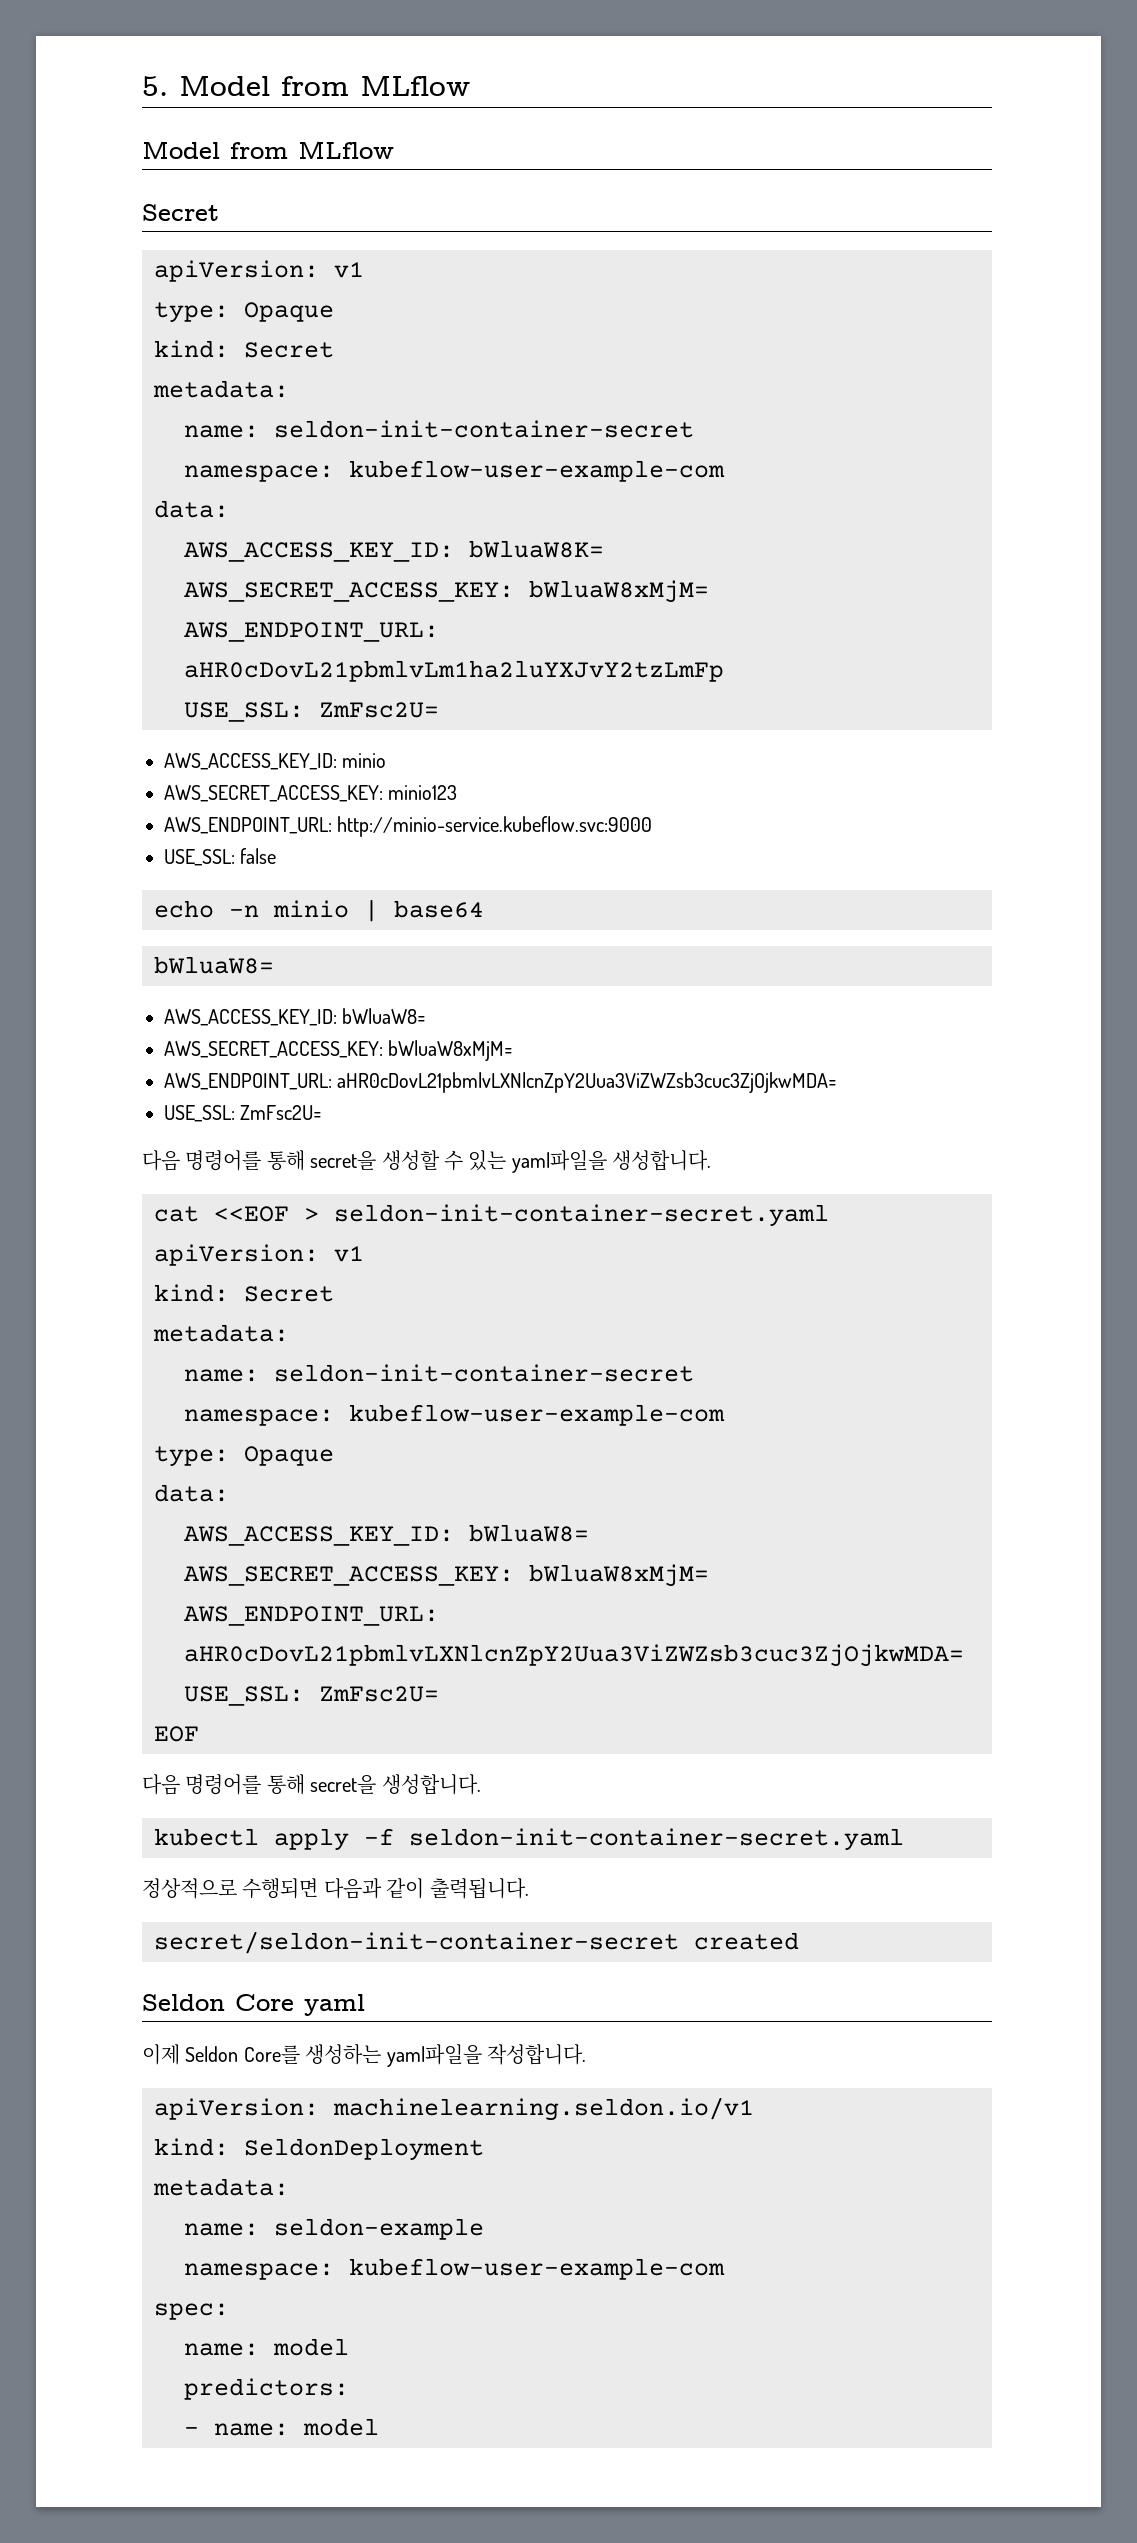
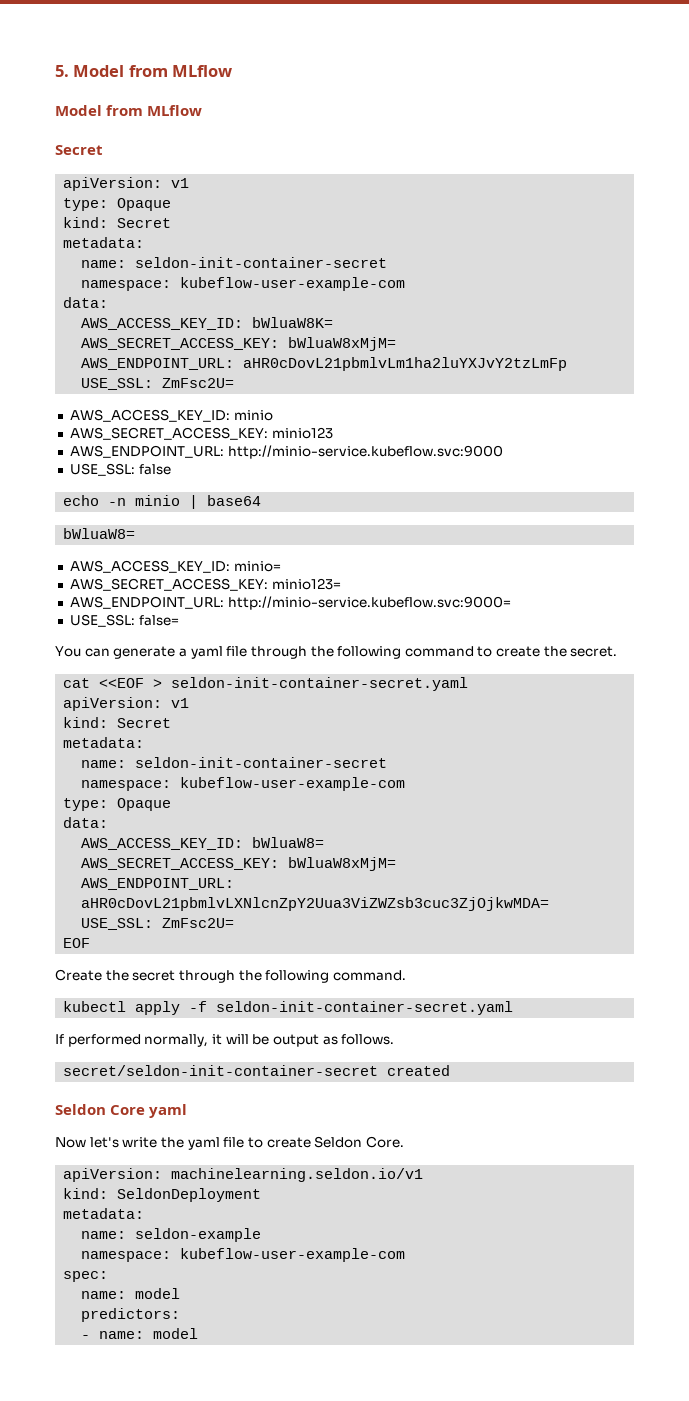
[342,1008,427,1024] [164,1040,514,1061] [164,1072,838,1093] [164,1105,323,1122] [142,1150,712,1173] bWluaW8= // AWS_SECRET_ACCESS_KEY: bWluaW8xMjM= // AWS_ENDPOINT_URL: aHR0cDovL21pbmlvLXNlcnZpY2Uua3ViZWZsb3cuc3ZjOjkwMDA= // USE_SSL: ZmFsc2U= // 다음 명령어를 통해 secret을 생성할 수 있는 yaml파일을 생성합니다. -> [233,561,281,572] [69,578,341,591] [69,596,511,610] [69,614,179,627] [55,646,618,659] minio= // AWS_SECRET_ACCESS_KEY: minio123= // AWS_ENDPOINT_URL: http://minio-service.kubeflow.svc:9000= // USE_SSL: false= // You can generate a yaml file through the following command to create the secret.
[142,1774,481,1795] [154,1828,904,1851] [142,1878,529,1899] 다음 명령어를 통해 secret을 생성합니다. // kubectl apply -f seldon-init-container-secret.yaml // 정상적으로 수행되면 다음과 같이 출력됩니다. -> [55,969,406,983] [63,1001,514,1015] [55,1034,395,1047] Create the secret through the following command. // kubectl apply -f seldon-init-container-secret.yaml // If performed normally, it will be output as follows.
[142,2044,586,2067] 이제 Seldon Core를 생성하는 yaml파일을 작성합니다. -> [55,1136,404,1150] Now let's write the yaml file to create Seldon Core.

